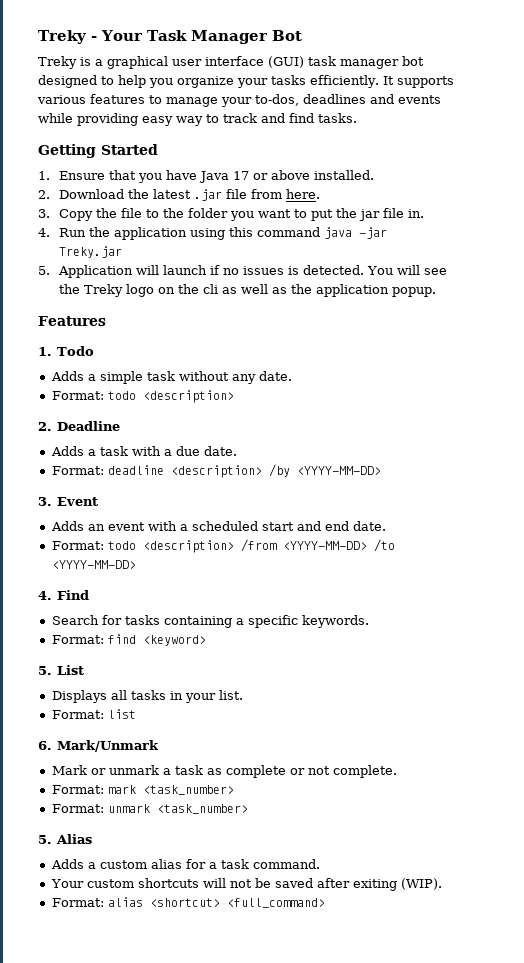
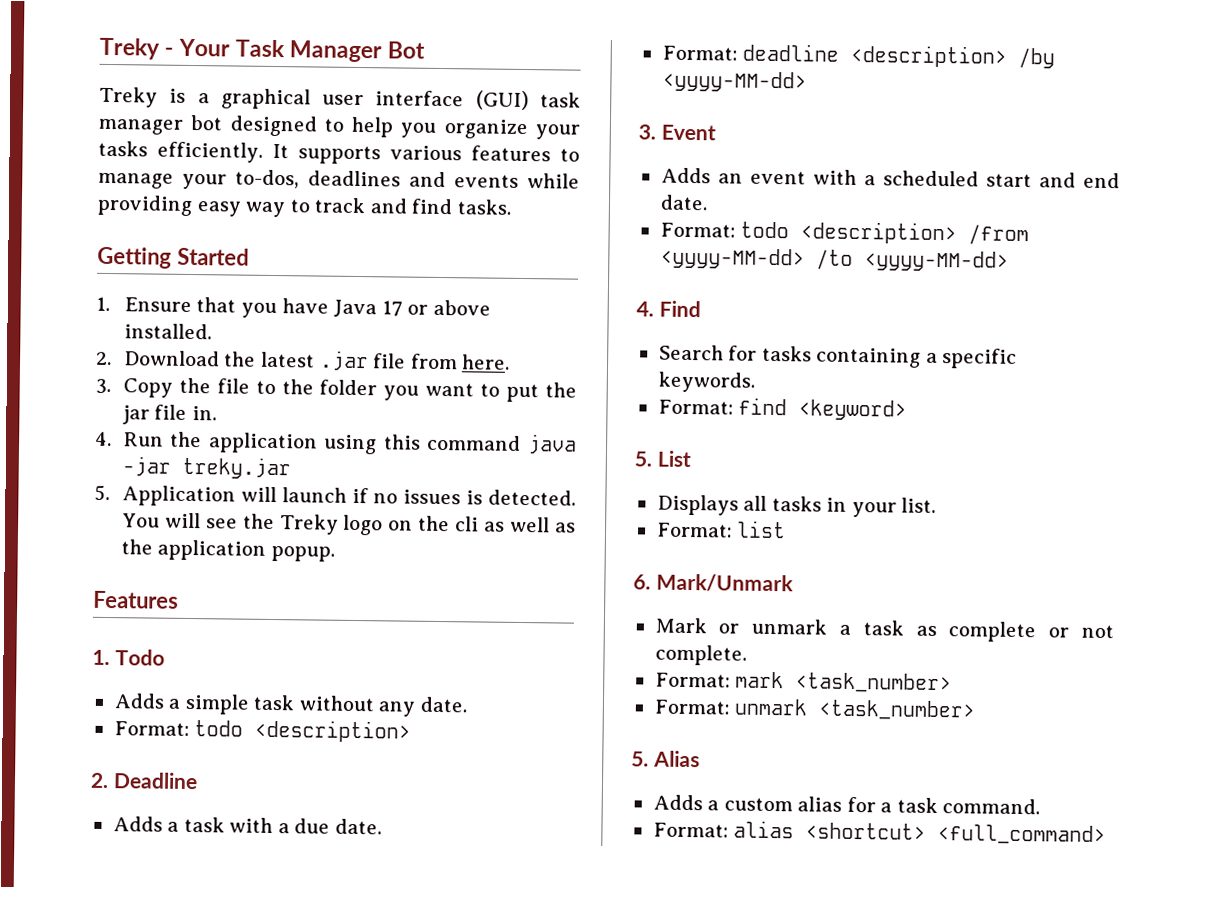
[59,246,123,258] Treky.jar -> [181,456,291,480] treky.jar
[296,466,381,475] <YYYY-MM-DD> -> [661,70,807,93] <yyyy-MM-dd>
[282,539,395,552] [51,560,136,569] <YYYY-MM-DD> /to <YYYY-MM-DD> -> [659,247,1009,272] <yyyy-MM-dd> /to <yyyy-MM-dd>
[50,878,442,891] // Your custom shortcuts will not be saved after exiting (WIP). -> (1041, 806) none

